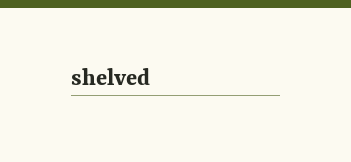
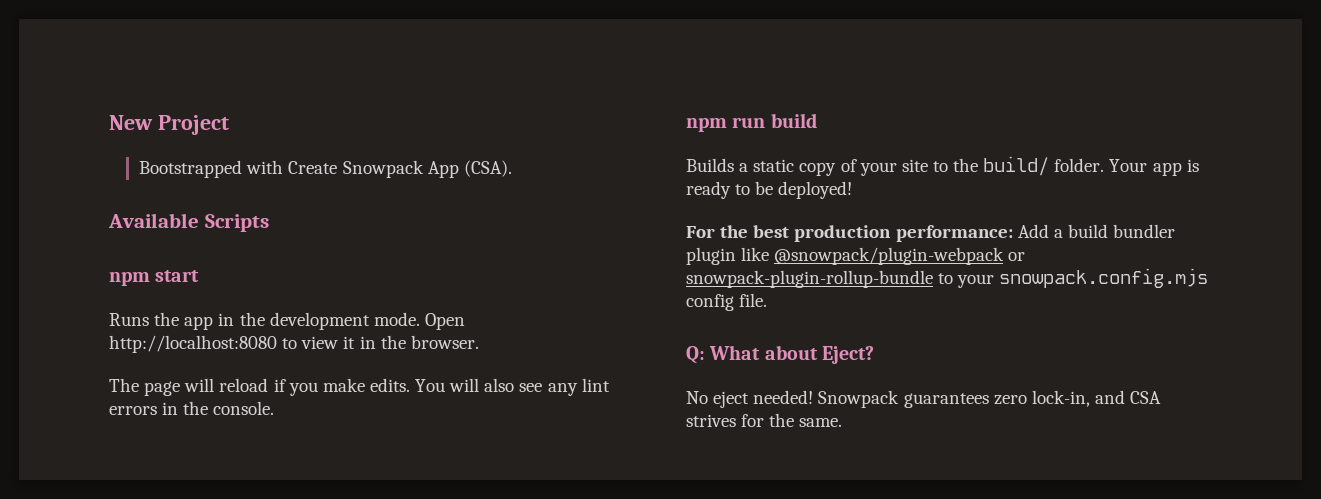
[71,68,150,85] shelved -> [109,115,229,135] [139,160,512,178] [108,213,269,232] [109,270,200,286] [109,312,465,330] [109,335,479,353] [109,378,610,396] [109,401,275,415] [686,113,817,132] [686,156,1199,176] [686,181,853,199] [686,224,1176,242] [686,247,1026,265] [686,268,1209,288] [686,293,768,311] [686,345,875,364] [686,390,1162,408] [686,413,843,427] New Project // Bootstrapped with Create Snowpack App (CSA). // Available Scripts // npm start // Runs the app in the development mode. Open http://localhost:8080 to view it in the browser. // The page will reload if you make edits. You will also see any lint errors in the console. // npm run build // Builds a static copy of your site to the build/ folder. Your app is ready to be deployed! // For the best production performance: Add a build bundler plugin like @snowpack/plugin-webpack or snowpack-plugin-rollup-bundle to your snowpack.config.mjs config file. // Q: What about Eject? // No eject needed! Snowpack guarantees zero lock-in, and CSA strives for the same.

